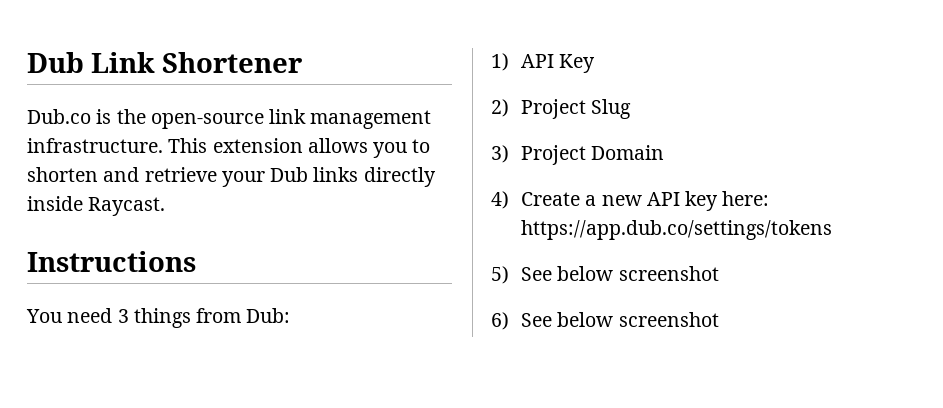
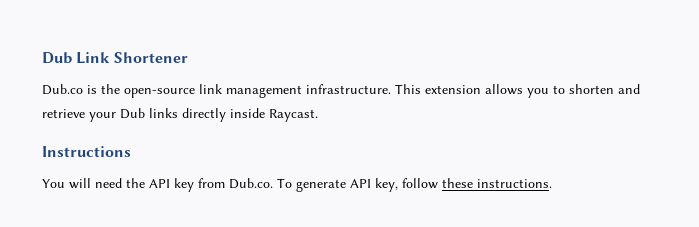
[67,308,291,328] [491,53,596,73] [491,99,632,119] [491,145,665,165] [491,191,770,211] [520,220,832,240] [491,266,719,284] [491,312,719,330] need 3 things from Dub: // 1) API Key // 2) Project Slug // 3) Project Domain // 4) Create a new API key here: https://app.dub.co/settings/tokens // 5) See below screenshot // 6) See below screenshot -> [69,178,552,192] will need the API key from Dub.co. To generate API key, follow these instructions.

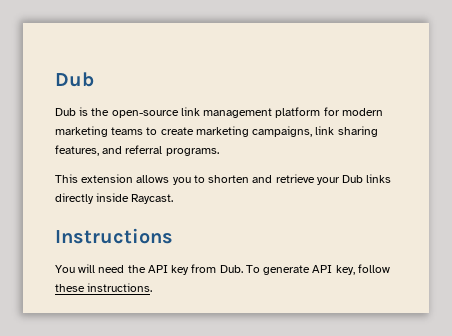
[42,52,188,64] [42,84,83,95] Dub Link Shortener // Dub.co -> [55,72,94,87] [55,108,76,116] Dub // Dub
[306,84,391,94] infrastructure. -> [275,107,383,118] [55,126,378,137] [55,145,219,156] platform for modern marketing teams to create marketing campaigns, link sharing features, and referral programs. //
[229,178,273,189] Dub.co. -> [219,265,243,273] Dub.

